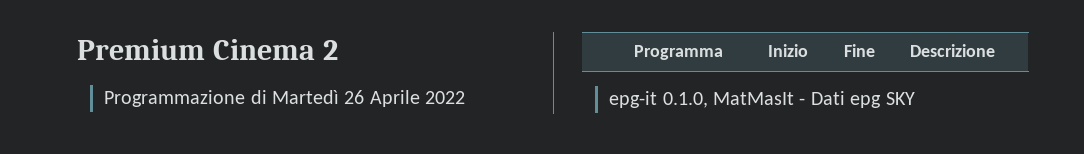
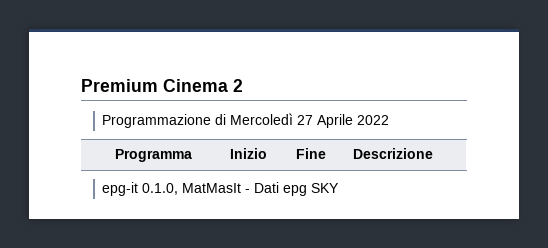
[271,90,365,104] Martedì 26 -> [230,113,314,125] Mercoledì 27

